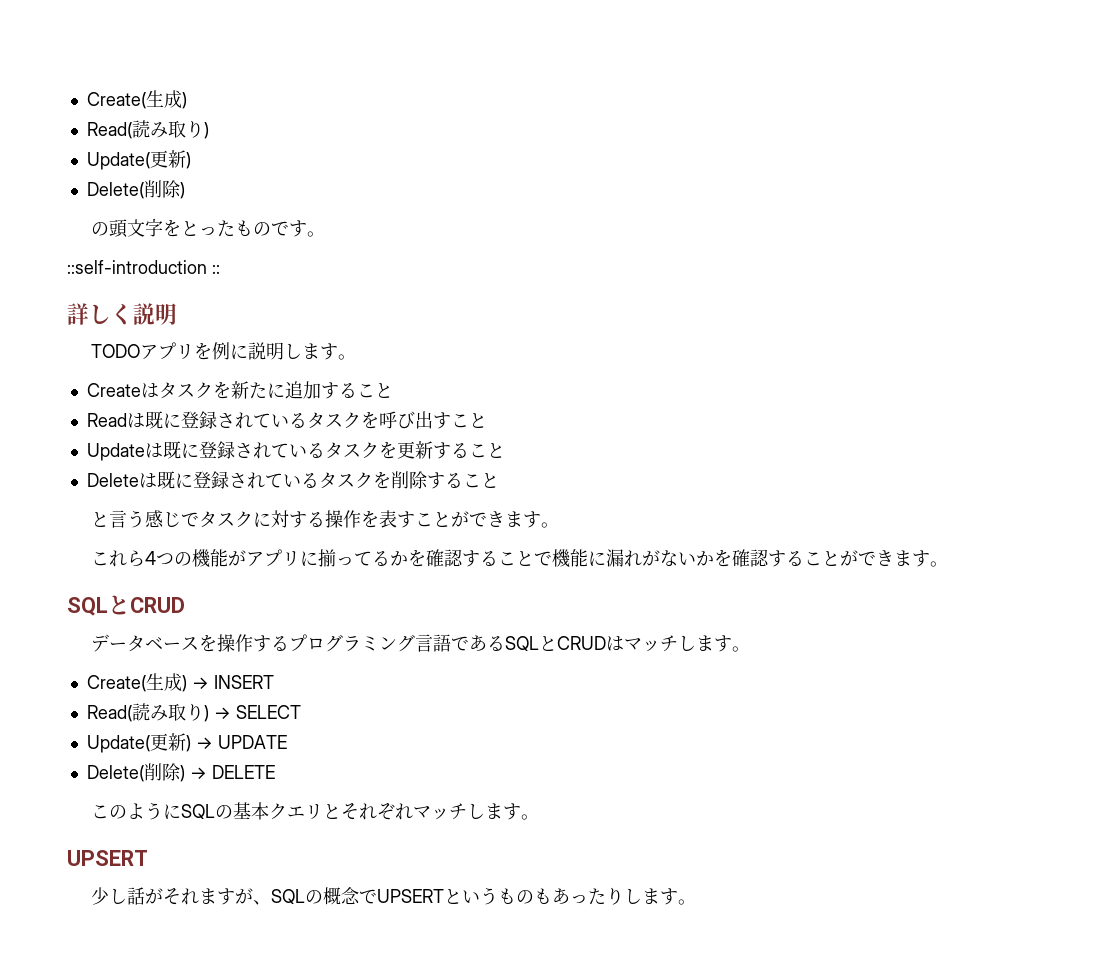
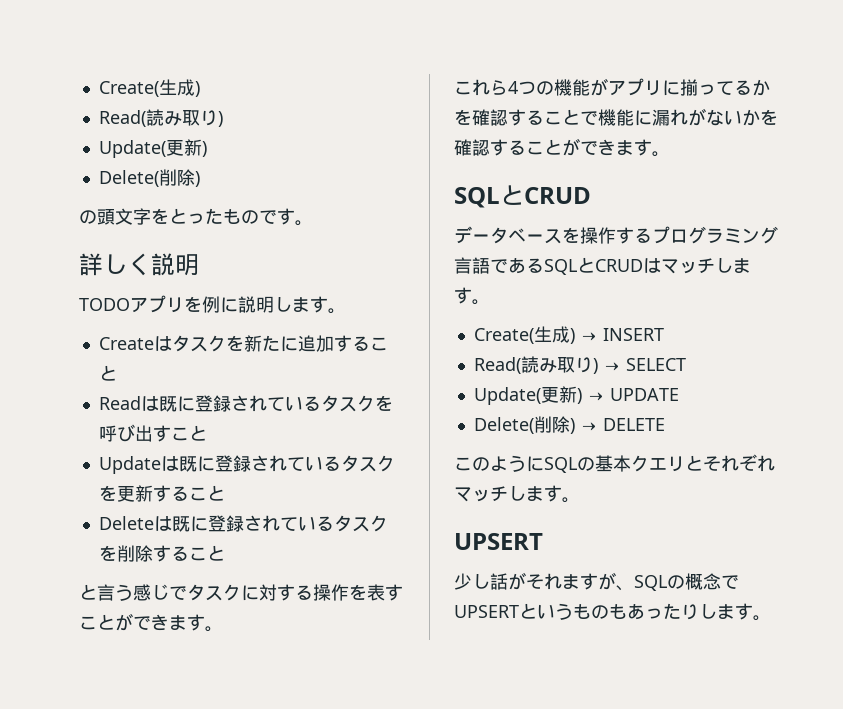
[67,260,220,274] // ::self-introduction :: -> (313, 223) none

